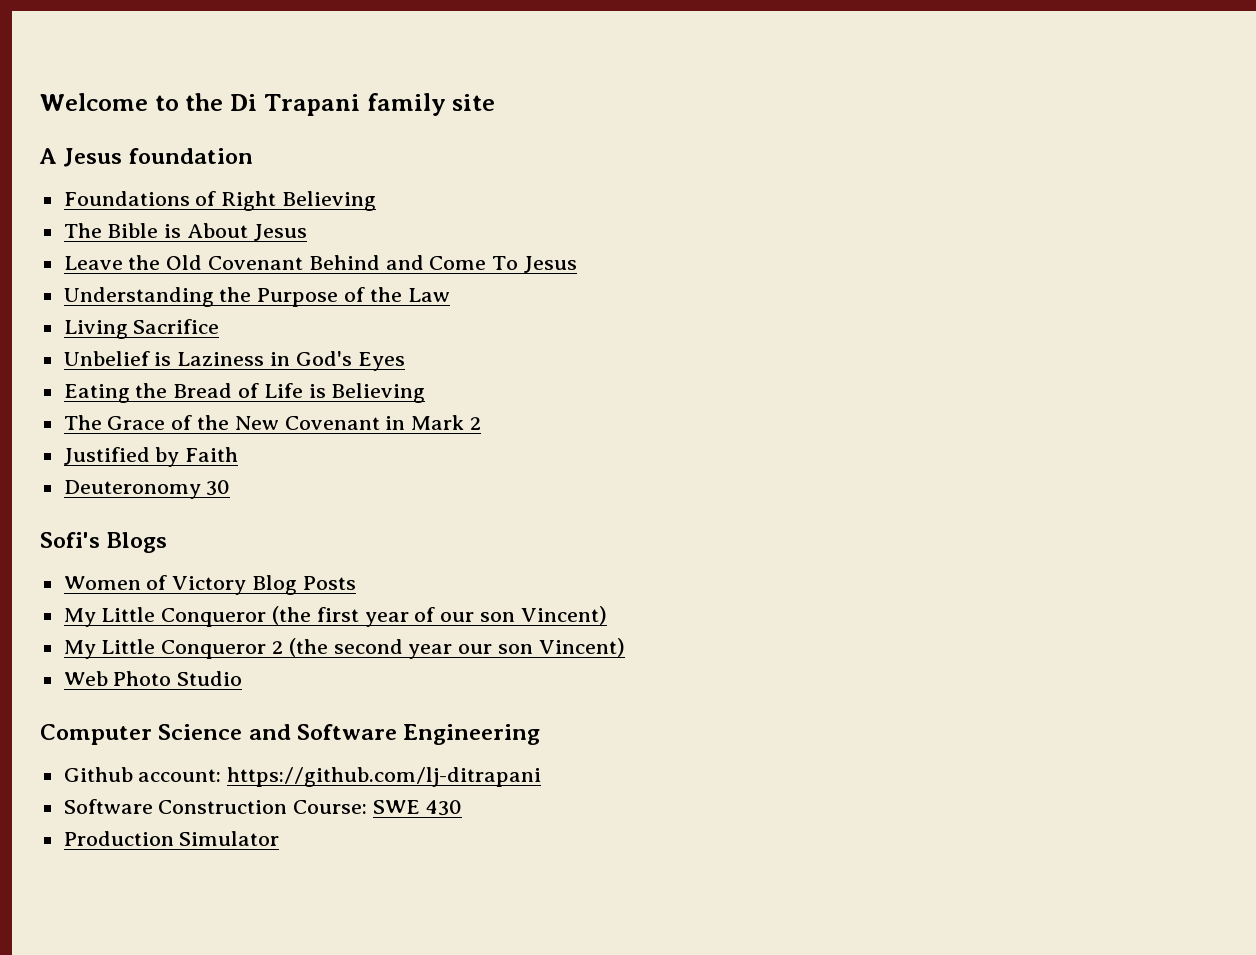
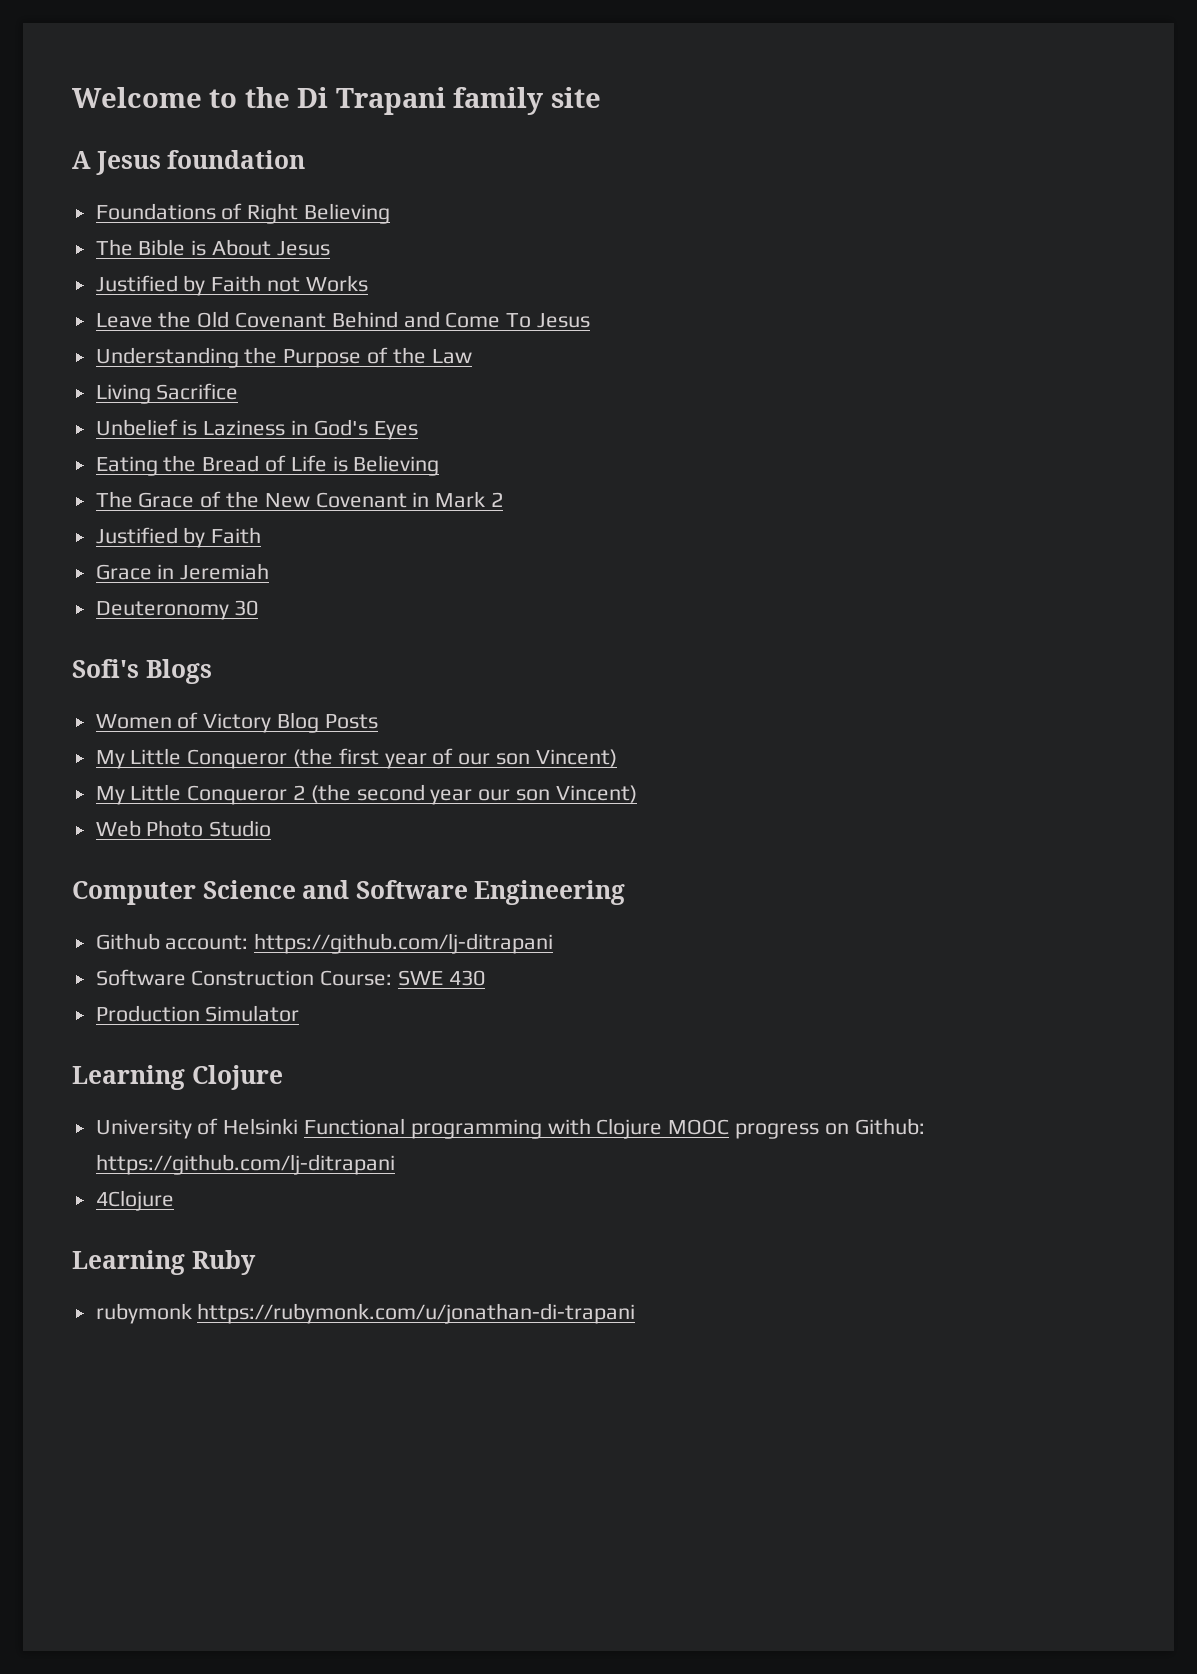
(307, 232) none -> [95,275,368,296] // Justified by Faith not Works
(239, 454) none -> [95,563,270,580] // Grace in Jeremiah
(280, 838) none -> [72,1065,283,1090] [95,1118,925,1139] [95,1154,395,1175] [95,1190,174,1211] [72,1250,256,1275] [95,1303,636,1324] // Learning Clojure // University of Helsinki Functional programming with Clojure MOOC progress on Github: https://github.com/lj-ditrapani // 4Clojure // Learning Ruby // rubymonk https://rubymonk.com/u/jonathan-di-trapani

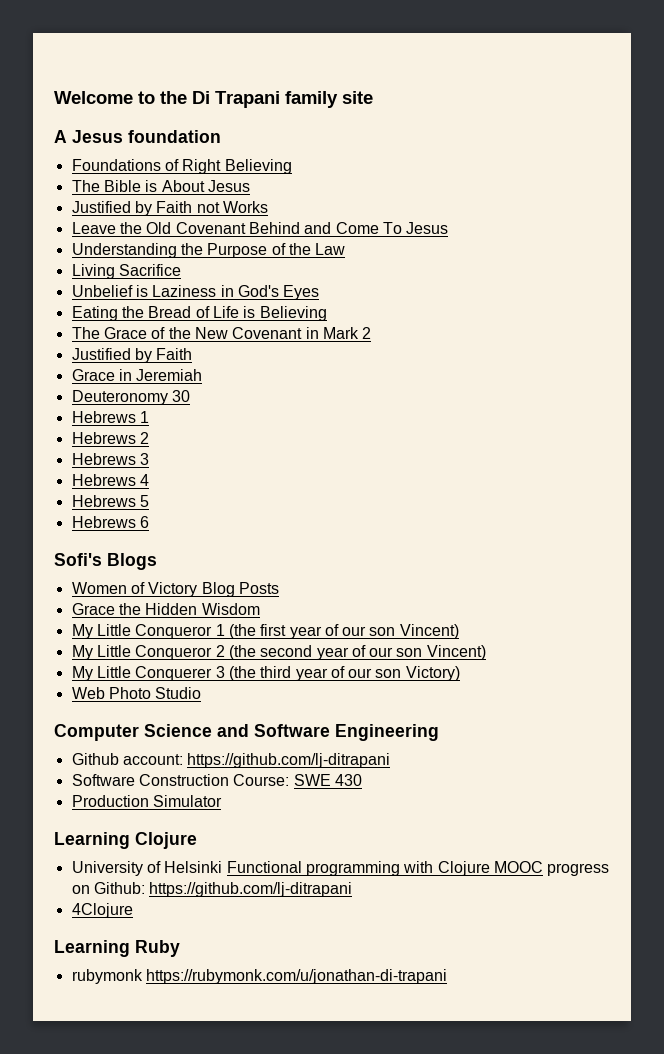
(259, 608) none -> [71,411,149,423] [71,432,149,444] [71,453,149,465] [71,474,149,486] [71,495,149,507] [71,516,149,528] // Hebrews 1 // Hebrews 2 // Hebrews 3 // Hebrews 4 // Hebrews 5 // Hebrews 6
[95,748,288,769] // My Little Conqueror -> [71,603,260,615] [71,624,225,639] // Grace the Hidden Wisdom // My Little Conqueror 1
[478,785,637,803] our son Vincent) -> [351,645,486,660] [71,666,460,681] of our son Vincent) // My Little Conquerer 3 (the third year of our son Victory)

